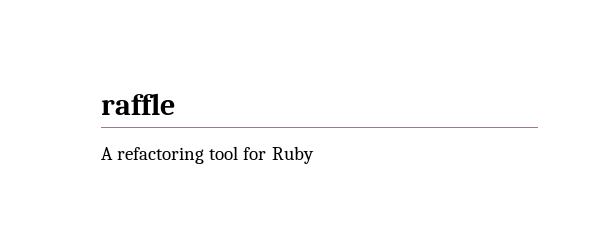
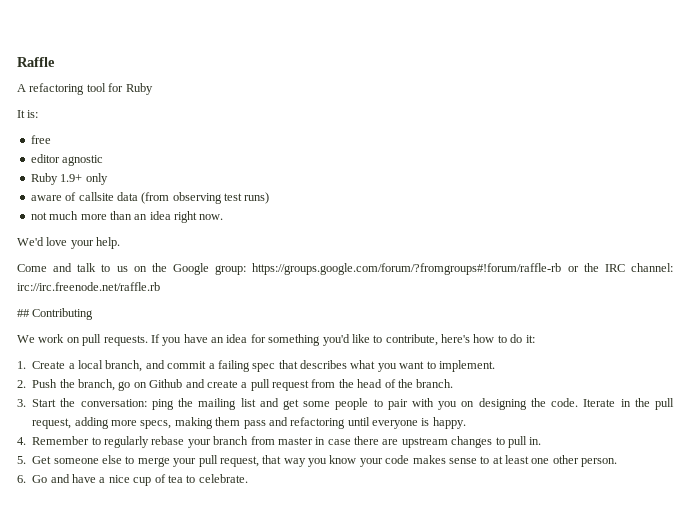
[101,93,175,115] raffle -> [17,57,55,67] Raffle
(314, 155) none -> [17,110,39,118] [30,135,51,144] [30,154,104,166] [30,173,108,185] [30,192,270,204] [30,211,224,223] [17,237,121,249] [17,263,674,275] [17,282,160,291] [17,308,94,320] [17,334,535,346] [17,360,495,372] [17,379,454,391] [17,398,674,410] [32,417,466,429] [17,436,542,448] [17,455,618,467] [17,474,248,486] // It is: // free // editor agnostic // Ruby 1.9+ only // aware of callsite data (from observing test runs) // not much more than an idea right now. // We'd love your help. // Come and talk to us on the Google group: https://groups.google.com/forum/?fromgroups#!forum/raffle-rb or the IRC channel: irc://irc.freenode.net/raffle.rb // ## Contributing // We work on pull requests. If you have an idea for something you'd like to contribute, here's how to do it: // 1. Create a local branch, and commit a failing spec that describes what you want to implement. // 2. Push the branch, go on Github and create a pull request from the head of the branch. // 3. Start the conversation: ping the mailing list and get some people to pair with you on designing the code. Iterate in the pull request, adding more specs, making them pass and refactoring until everyone is happy. // 4. Remember to regularly rebase your branch from master in case there are upstream changes to pull in. // 5. Get someone else to merge your pull request, that way you know your code makes sense to at least one other person. // 6. Go and have a nice cup of tea to celebrate.

